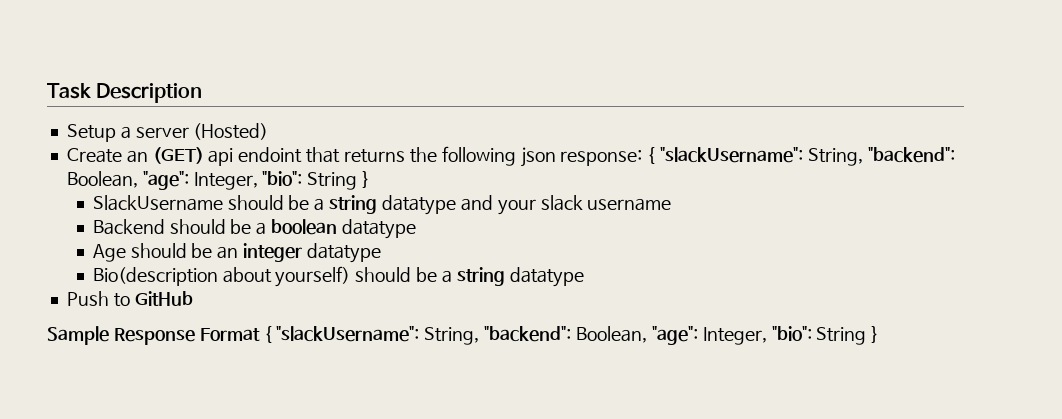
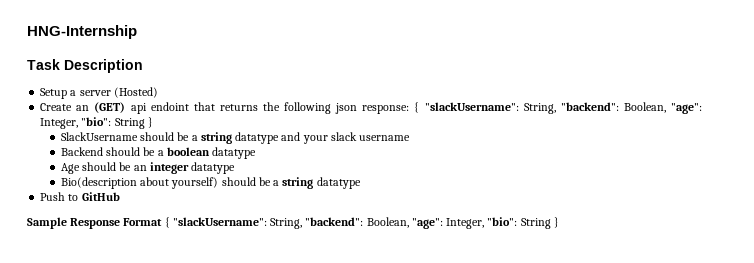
(47, 91) none -> [27,25,137,39] HNG-Internship //

